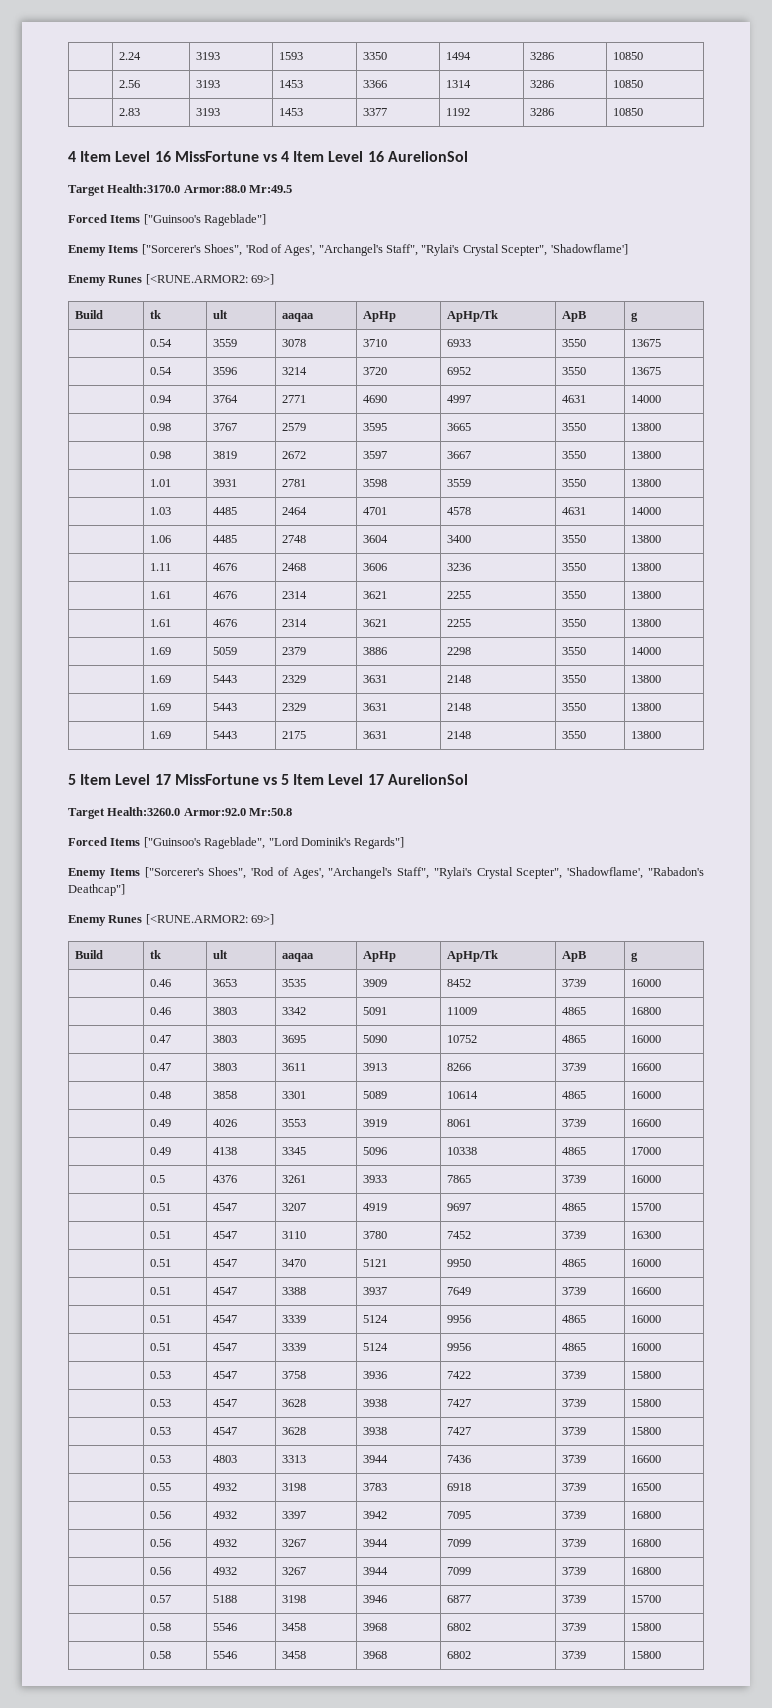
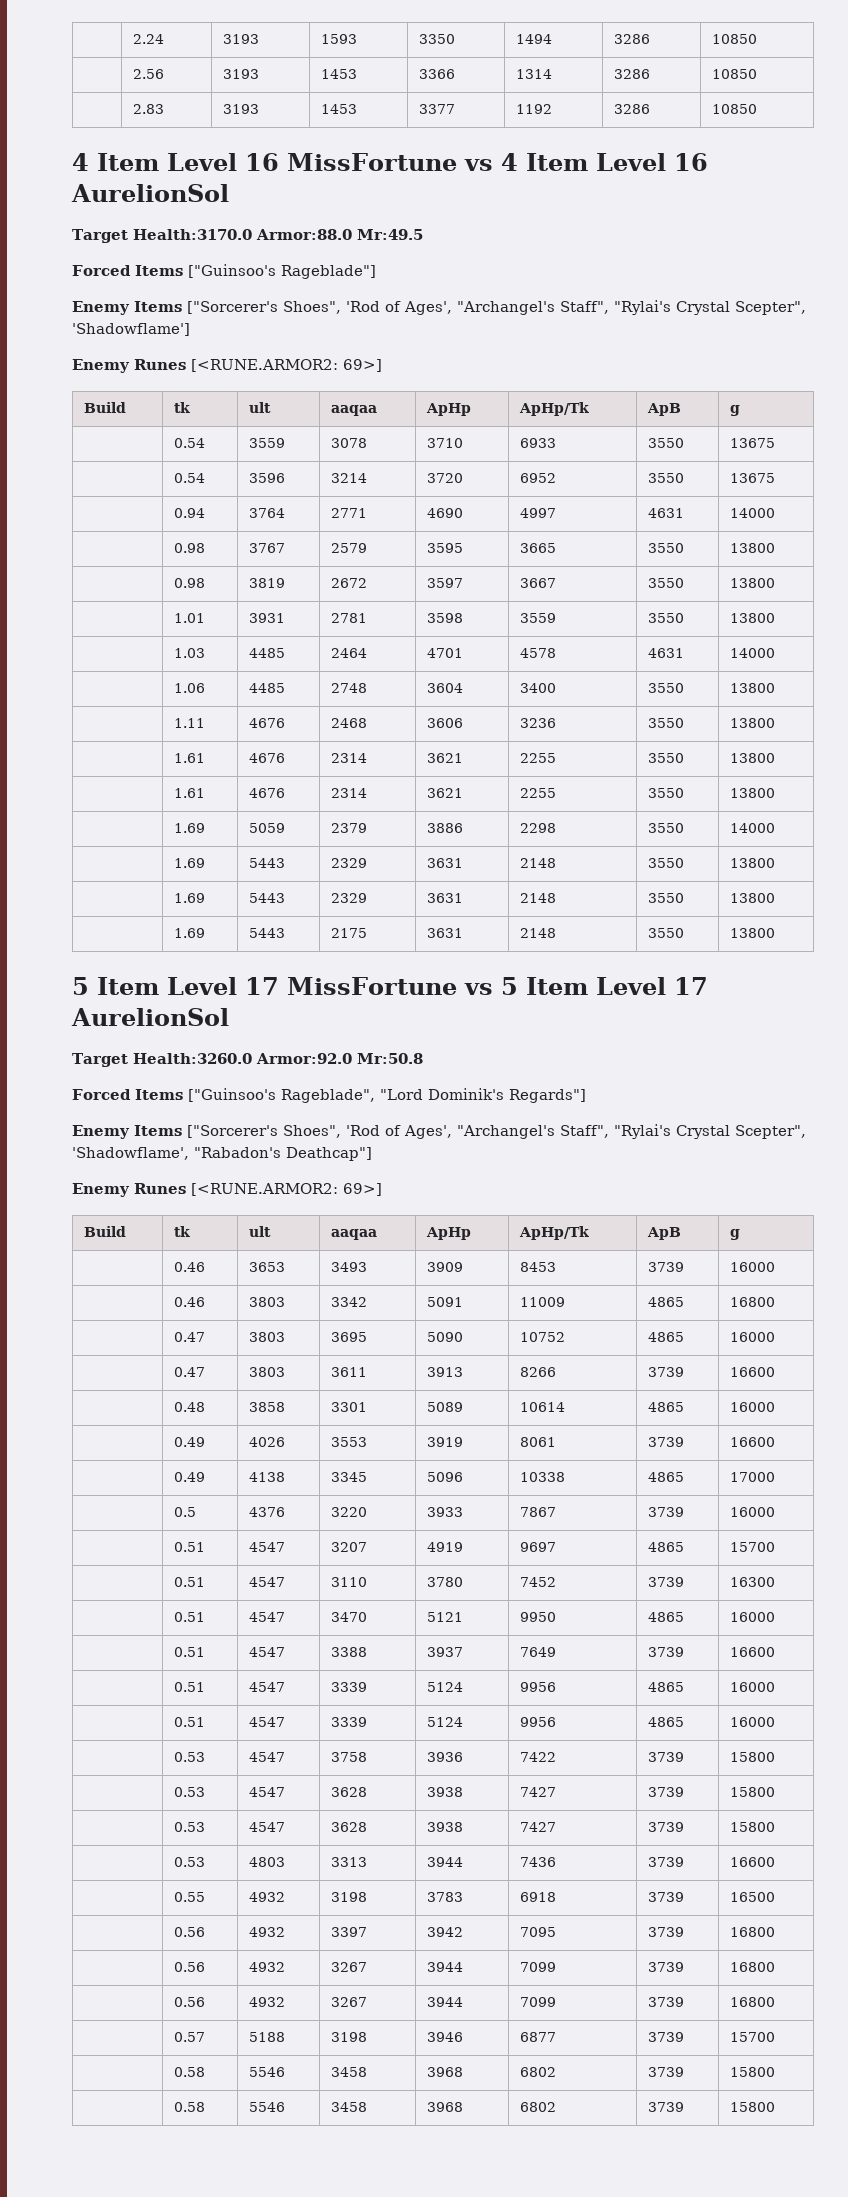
[282,979,307,987] 3535 -> [330,1262,367,1272] 3493
[447,979,472,987] 8452 -> [519,1262,556,1272] 8453
[282,1175,307,1183] 3261 -> [330,1507,367,1517] 3220
[447,1175,472,1183] 7865 -> [519,1507,556,1517] 7867

